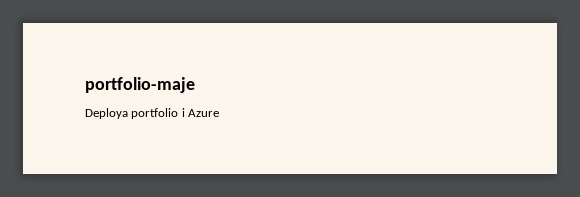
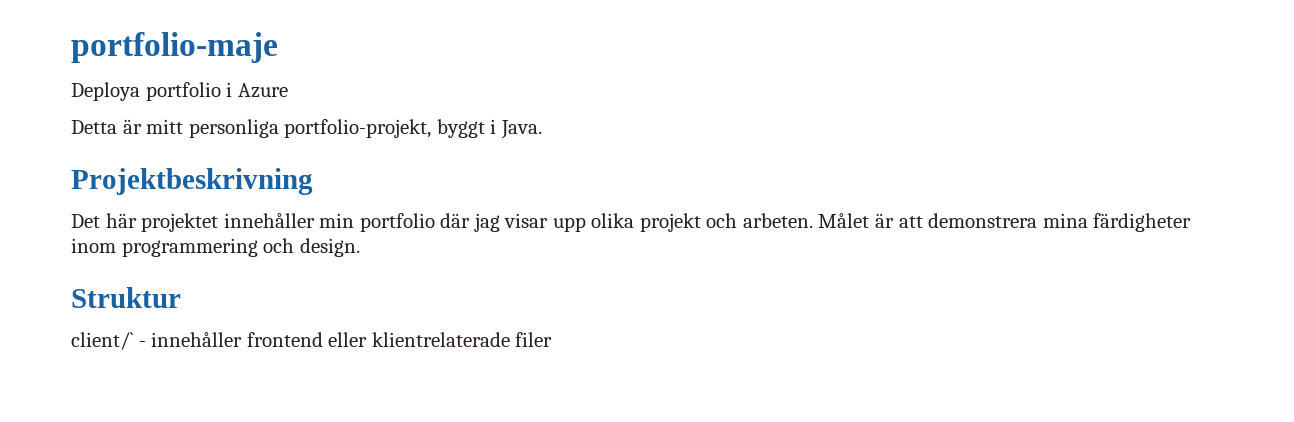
(220, 113) none -> [71,119,542,139] [71,168,313,195] [71,213,1192,232] [71,238,360,257] [71,287,181,308] [71,332,553,350] // Detta är mitt personliga portfolio-projekt, byggt i Java. // Projektbeskrivning // Det här projektet innehåller min portfolio där jag visar upp olika projekt och arbeten. Målet är att demonstrera mina färdigheter inom programmering och design. // Struktur // client/` - innehåller frontend eller klientrelaterade filer

